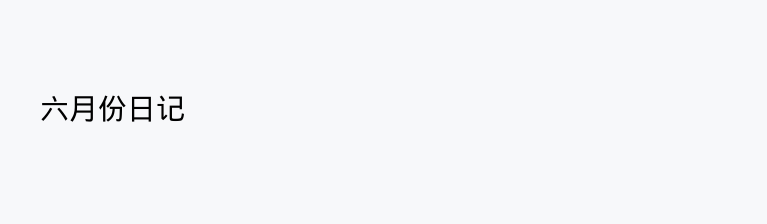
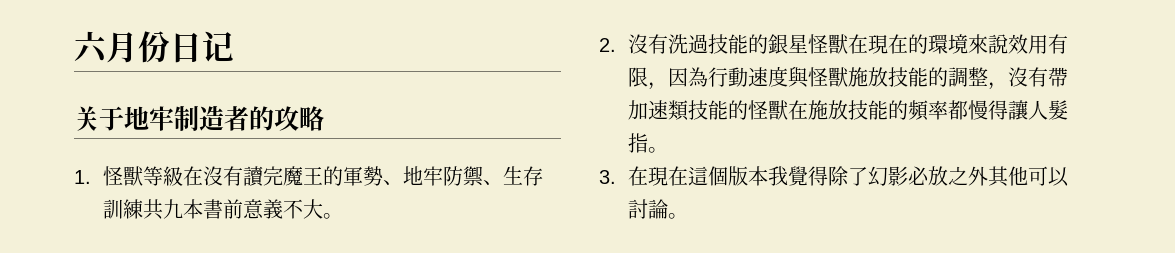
(185, 108) none -> [74,106,324,131] [74,166,544,187] [103,199,344,220] [599,34,1069,54] [628,66,1069,90] [628,100,1069,121] [628,133,669,153] [599,166,1070,187] [628,199,689,219] // 关于地牢制造者的攻略 // 1.怪獸等級在沒有讀完魔王的軍勢、地牢防禦、生存訓練共九本書前意義不大。 // 2.沒有洗過技能的銀星怪獸在現在的環境來說效用有限，因為行動速度與怪獸施放技能的調整，沒有帶加速類技能的怪獸在施放技能的頻率都慢得讓人髮指。 // 3.在現在這個版本我覺得除了幻影必放之外其他可以討論。

